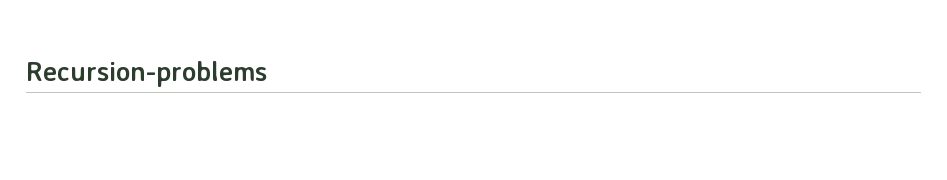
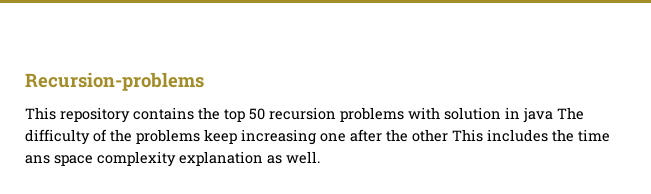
(267, 74) none -> [25,107,584,123] [25,129,610,145] [25,151,320,167] // This repository contains the top 50 recursion problems with solution in java The difficulty of the problems keep increasing one after the other This includes the time ans space complexity explanation as well.

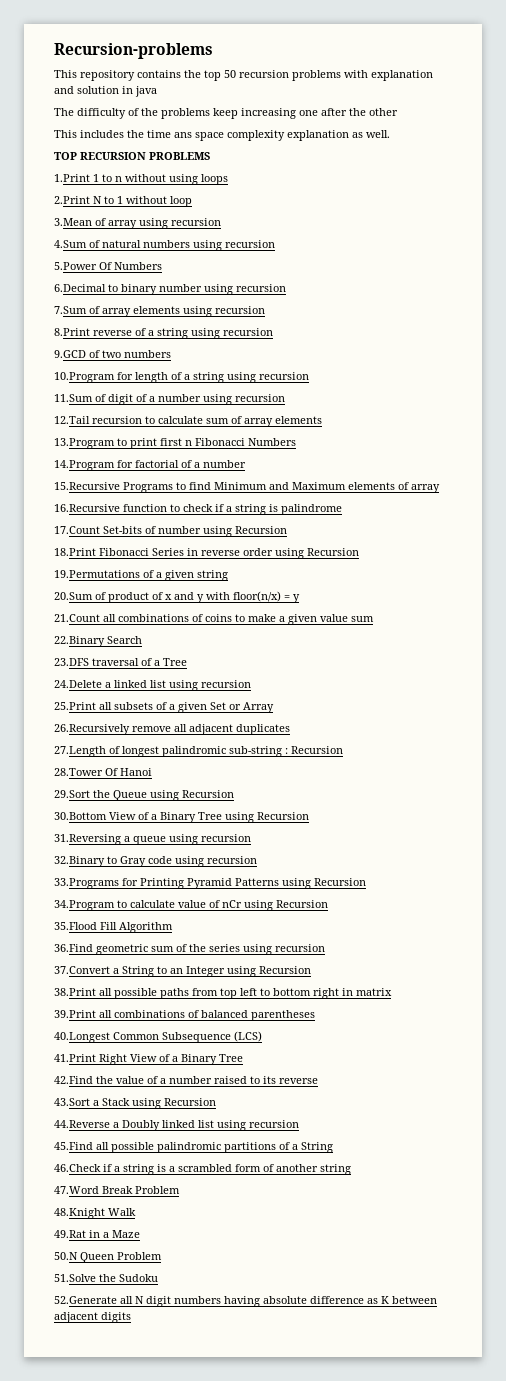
(440, 113) none -> [371,70,433,81] [54,86,74,94] explanation and
(553, 115) none -> (157, 91) //
(448, 135) none -> (398, 112) //
(320, 157) none -> [54,152,210,160] [54,174,228,185] [54,196,192,207] [54,218,221,229] [54,240,275,251] [54,262,162,270] [54,284,286,295] [54,306,265,317] [54,328,273,339] [54,350,171,358] [54,372,309,383] [54,394,285,405] [54,416,322,427] [54,438,296,449] [54,460,246,471] [54,482,440,493] [54,504,342,515] [54,526,287,537] [54,548,359,559] [54,570,228,581] [54,591,300,603] [54,614,374,625] [54,636,142,647] [54,658,187,666] [54,680,251,691] [54,702,274,713] [54,724,290,735] [54,746,343,757] [54,768,152,776] [54,790,234,801] [54,812,309,823] [54,834,251,845] [54,856,257,867] [54,878,366,889] [54,900,328,911] [54,922,173,933] [54,944,325,955] [54,966,311,977] [54,988,392,999] [54,1010,315,1021] [54,1031,262,1043] [54,1054,243,1065] [54,1076,318,1084] [54,1098,216,1109] [54,1120,299,1131] [54,1142,333,1153] [54,1164,351,1175] [54,1186,180,1194] [54,1208,136,1219] [54,1230,140,1238] [54,1252,162,1263] [54,1274,158,1282] [54,1296,437,1307] [54,1312,131,1323] // TOP RECURSION PROBLEMS // 1.Print 1 to n without using loops // 2.Print N to 1 without loop // 3.Mean of array using recursion // 4.Sum of natural numbers using recursion // 5.Power Of Numbers // 6.Decimal to binary number using recursion // 7.Sum of array elements using recursion // 8.Print reverse of a string using recursion // 9.GCD of two numbers // 10.Program for length of a string using recursion // 11.Sum of digit of a number using recursion // 12.Tail recursion to calculate sum of array elements // 13.Program to print first n Fibonacci Numbers // 14.Program for factorial of a number // 15.Recursive Programs to find Minimum and Maximum elements of array // 16.Recursive function to check if a string is palindrome // 17.Count Set-bits of number using Recursion // 18.Print Fibonacci Series in reverse order using Recursion // 19.Permutations of a given string // 20.Sum of product of x and y with floor(n/x) = y // 21.Count all combinations of coins to make a given value sum // 22.Binary Search // 23.DFS traversal of a Tree // 24.Delete a linked list using recursion // 25.Print all subsets of a given Set or Array // 26.Recursively remove all adjacent duplicates // 27.Length of longest palindromic sub-string : Recursion // 28.Tower Of Hanoi // 29.Sort the Queue using Recursion // 30.Bottom View of a Binary Tree using Recursion // 31.Reversing a queue using recursion // 32.Binary to Gray code using recursion // 33.Programs for Printing Pyramid Patterns using Recursion // 34.Program to calculate value of nCr using Recursion // 35.Flood Fill Algorithm // 36.Find geometric sum of the series using recursion // 37.Convert a String to an Integer using Recursion // 38.Print all possible paths from top left to bottom right in matrix // 39.Print all combinations of balanced parentheses // 40.Longest Common Subsequence (LCS) // 41.Print Right View of a Binary Tree // 42.Find the value of a number raised to its reverse // 43.Sort a Stack using Recursion // 44.Reverse a Doubly linked list using recursion // 45.Find all possible palindromic partitions of a String // 46.Check if a string is a scrambled form of another string // 47.Word Break Problem // 48.Knight Walk // 49.Rat in a Maze // 50.N Queen Problem // 51.Solve the Sudoku // 52.Generate all N digit numbers having absolute difference as K between adjacent digits

